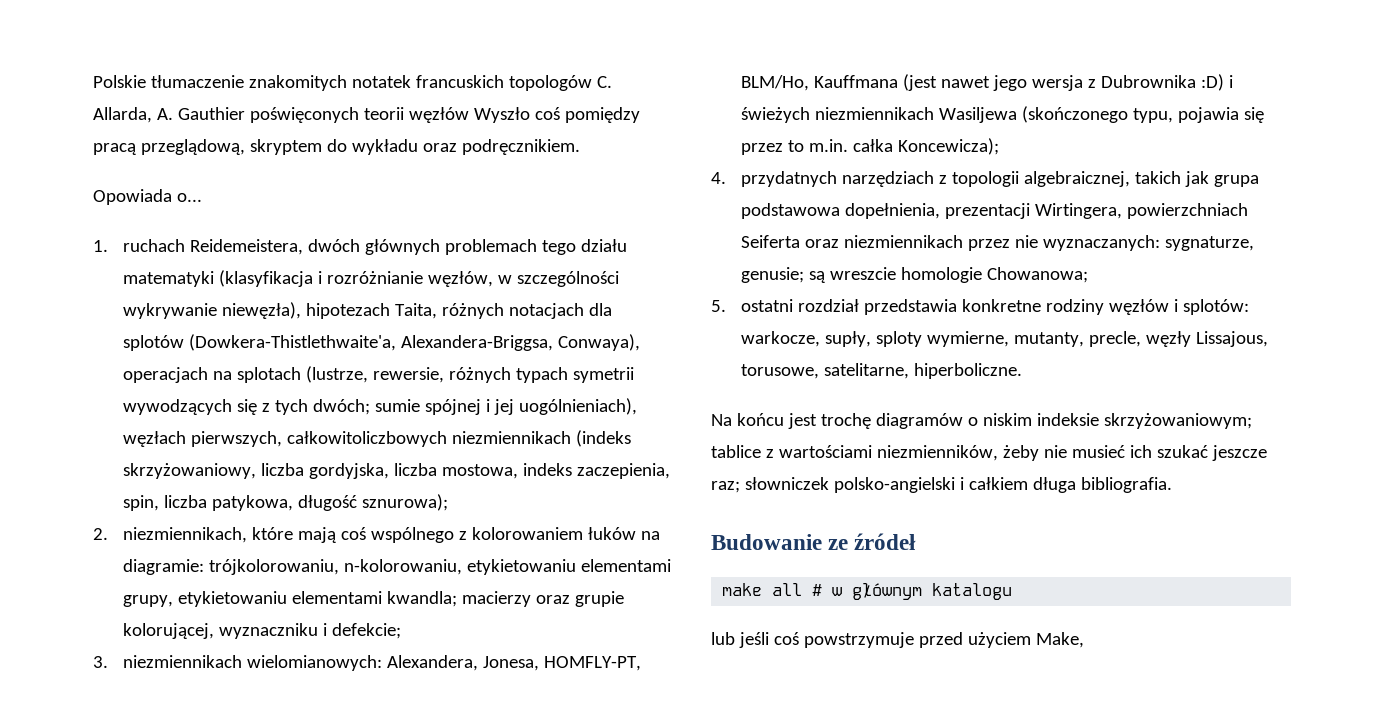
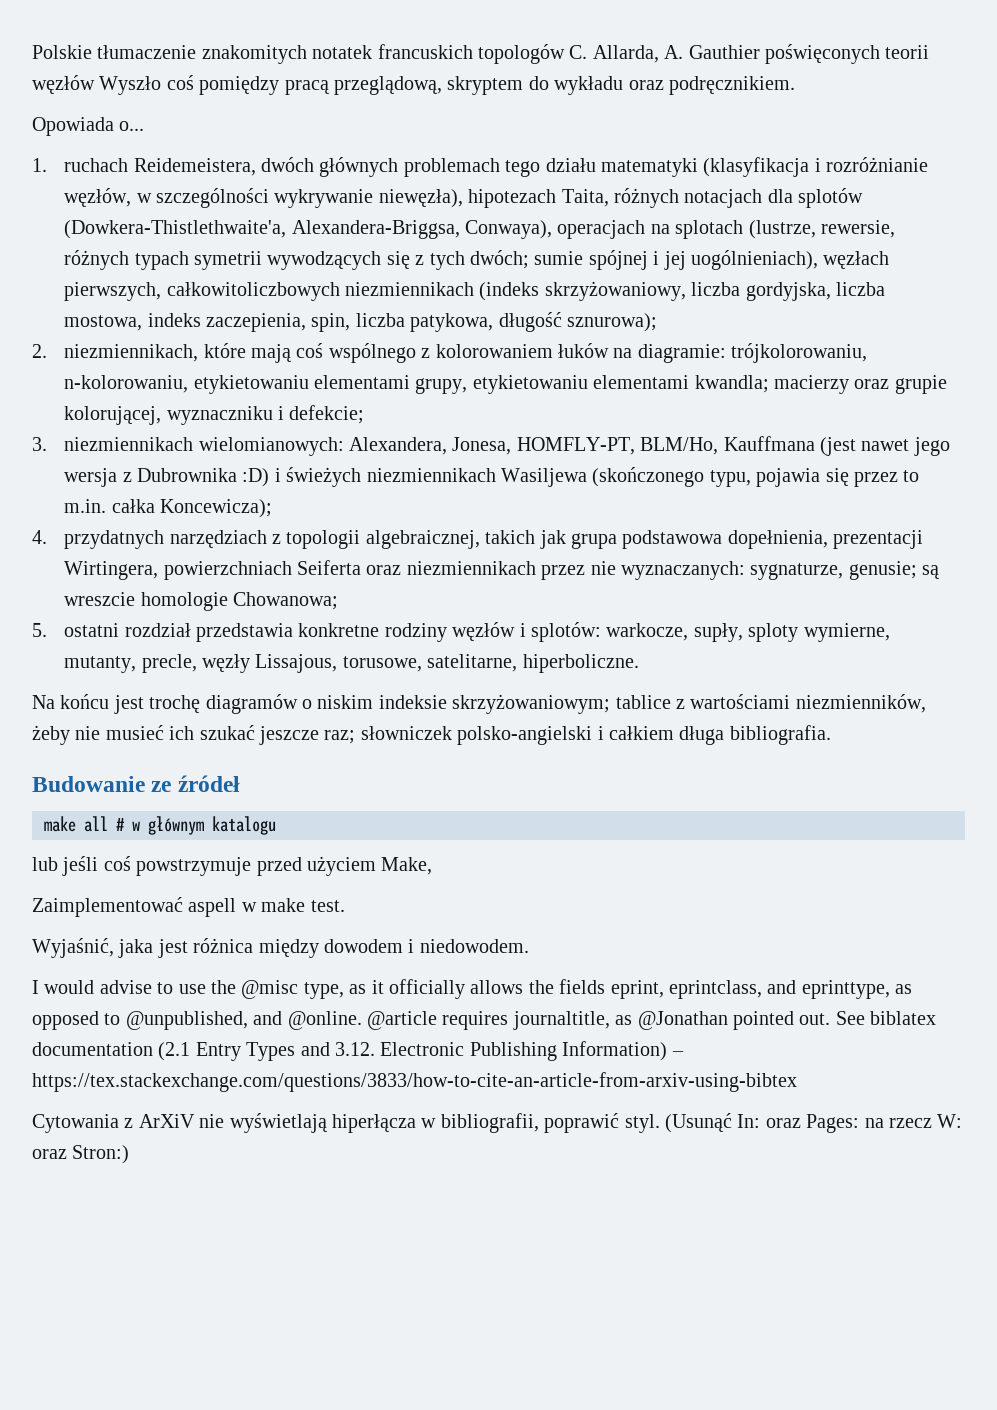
(1084, 640) none -> [32,897,345,917] [32,938,529,958] [32,979,913,999] [32,1011,937,1030] [32,1041,684,1061] [32,1072,797,1092] [32,1113,963,1133] [32,1145,130,1164] // Zaimplementować aspell w make test. // Wyjaśnić, jaka jest różnica między dowodem i niedowodem. // I would advise to use the @misc type, as it officially allows the fields eprint, eprintclass, and eprinttype, as opposed to @unpublished, and @online. @article requires journaltitle, as @Jonathan pointed out. See biblatex documentation (2.1 Entry Types and 3.12. Electronic Publishing Information) – https://tex.stackexchange.com/questions/3833/how-to-cite-an-article-from-arxiv-using-bibtex // Cytowania z ArXiV nie wyświetlają hiperłącza w bibliografii, poprawić styl. (Usunąć In: oraz Pages: na rzecz W: oraz Stron:)

